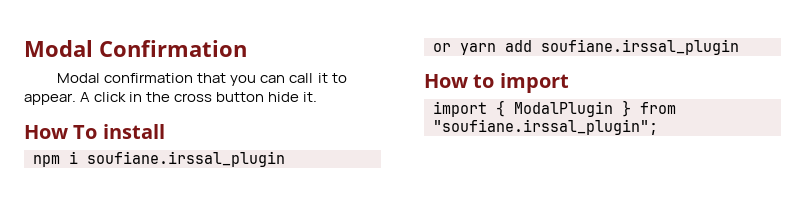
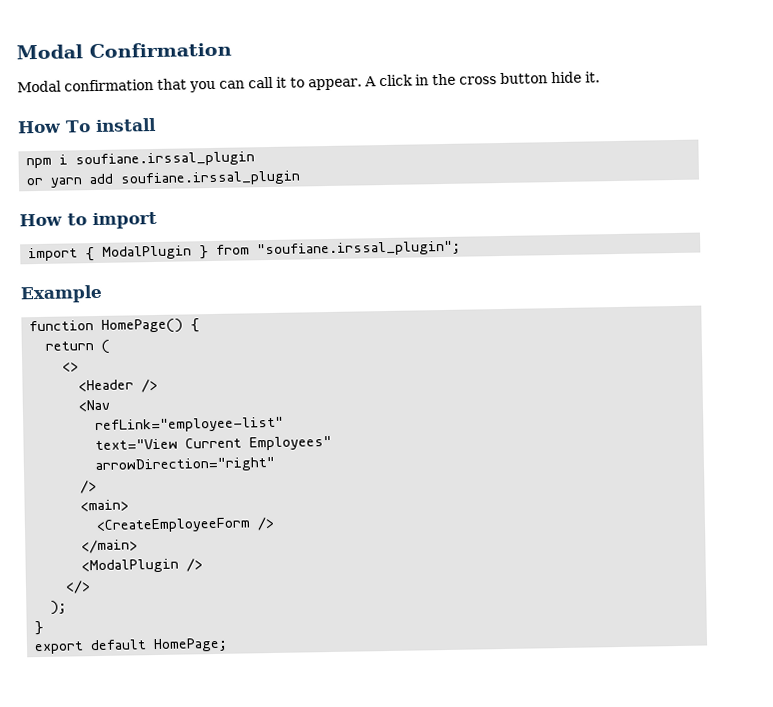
(658, 127) none -> [20,284,103,304] [29,318,201,334] [45,339,111,354] [62,362,80,372] [78,378,159,393] [78,399,111,412] [95,416,285,434] [95,435,333,451] [95,456,276,474] [80,480,98,494] [80,499,130,512] [96,516,276,534] [81,539,139,554] [81,558,204,574] [65,580,92,594] [50,600,68,615] [34,620,45,636] [34,637,229,655] // Example // function HomePage() { // return ( // <> // <Header /> // <Nav // refLink="employee-list" // text="View Current Employees" // arrowDirection="right" // /> // <main> // <CreateEmployeeForm /> // </main> // <ModalPlugin /> // </> // ); // } // export default HomePage;

